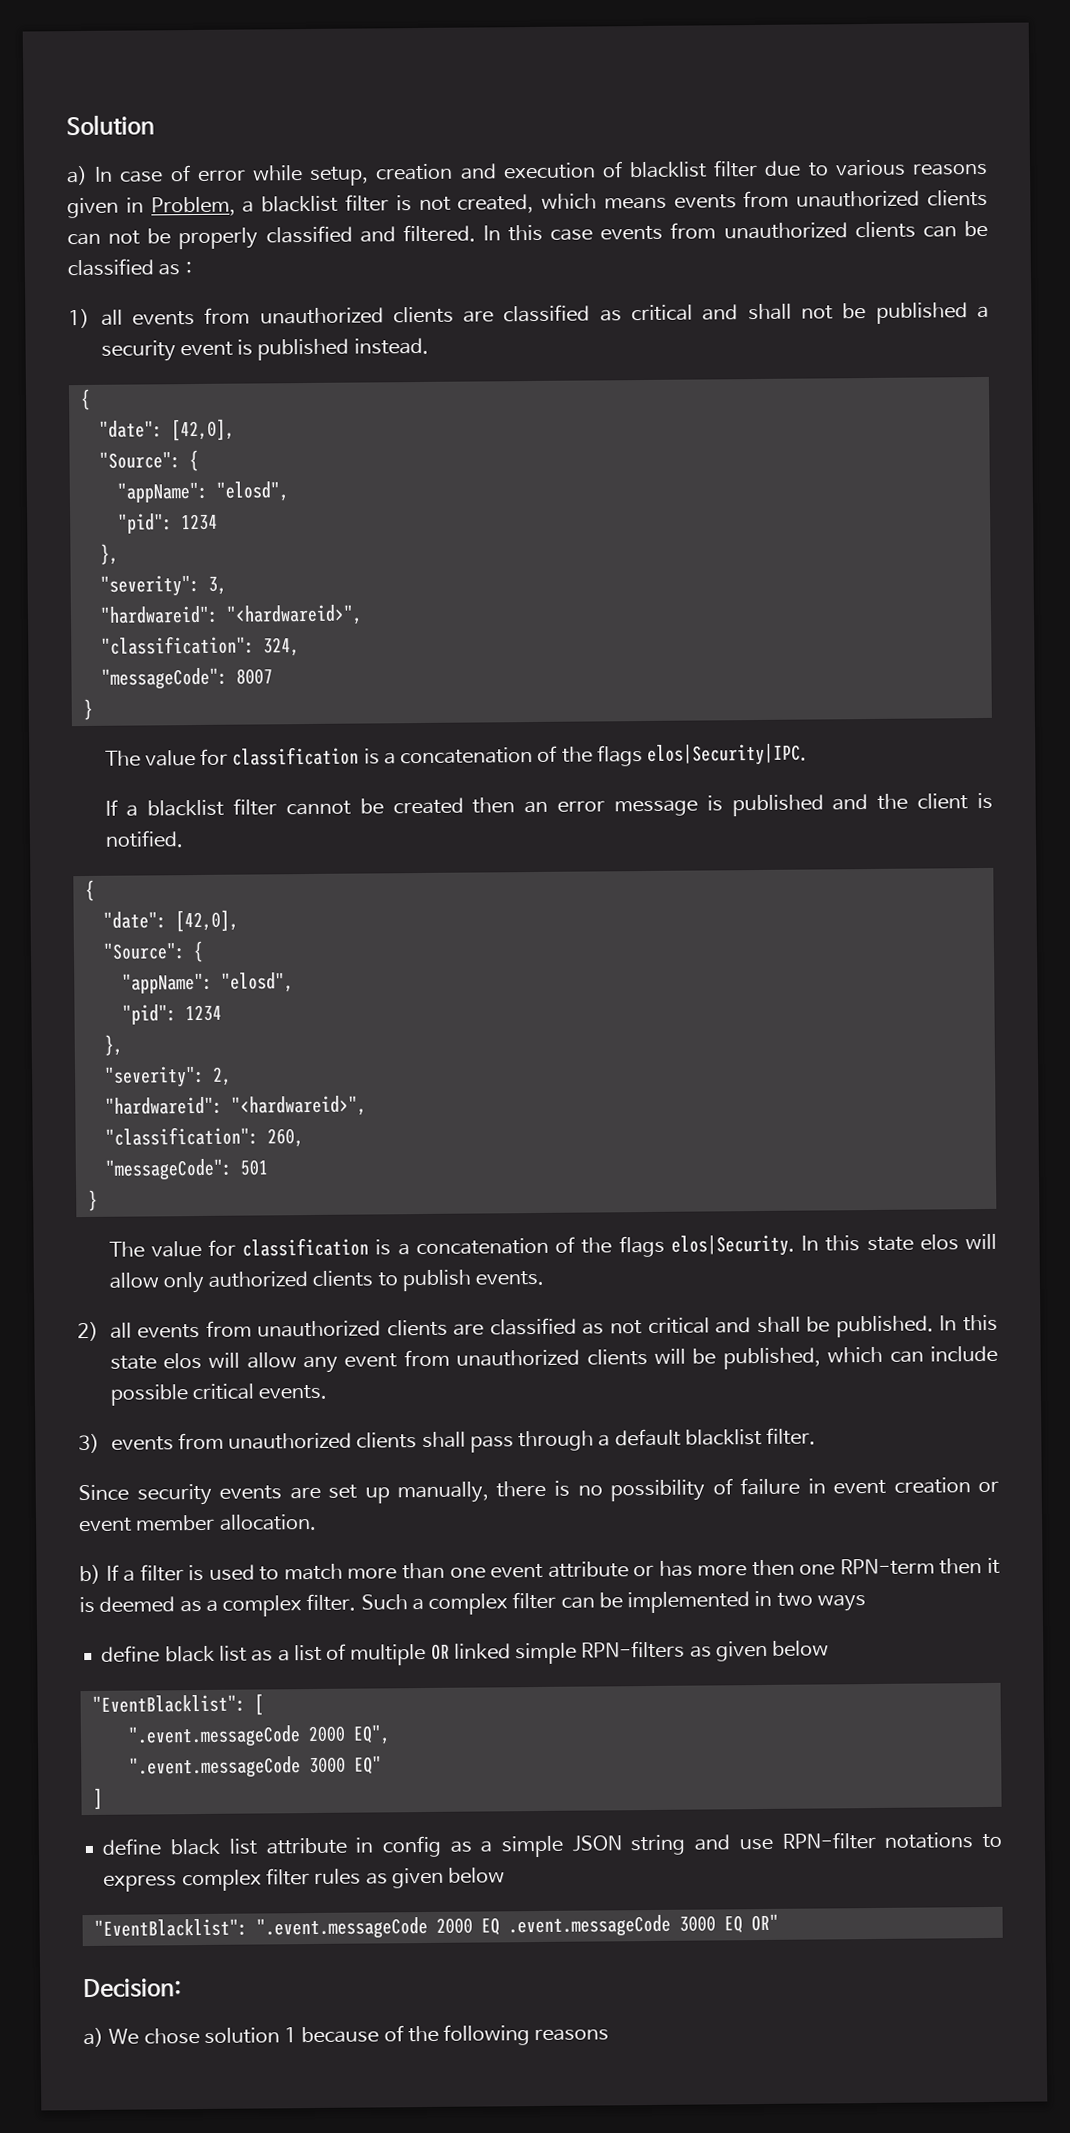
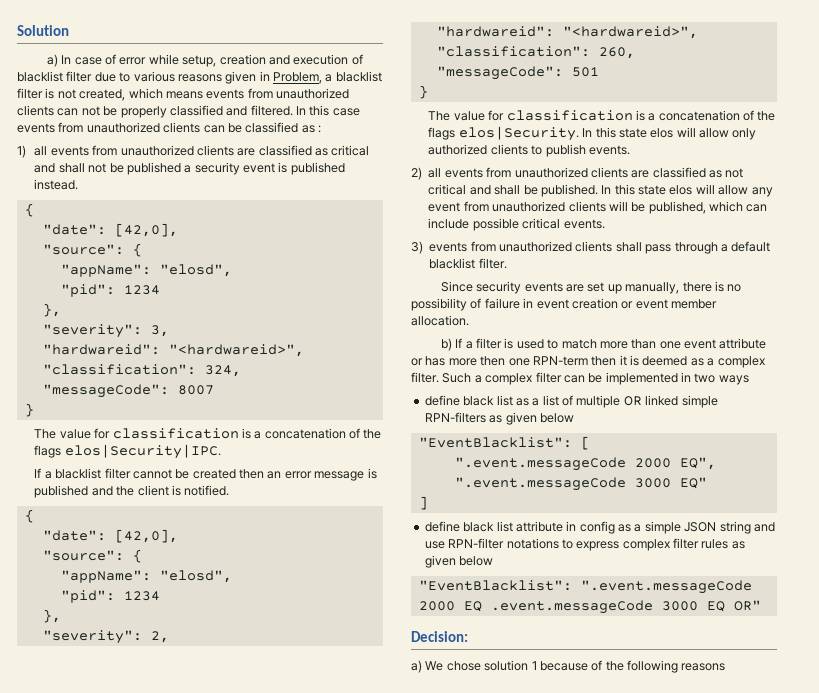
[98,451,181,469] "Source": -> [42,244,124,255] "source":
[102,942,186,960] "Source": -> [42,550,124,561] "source":

